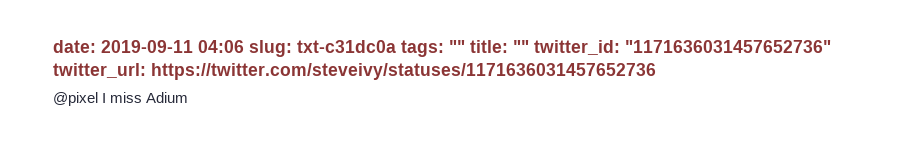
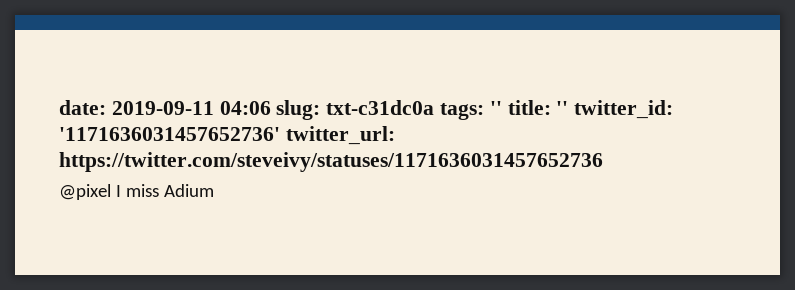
[449,40,831,55] "" title: "" twitter_id: "1171636031457652736" -> [489,100,674,119] [59,127,280,141] '' title: '' twitter_id: '1171636031457652736'

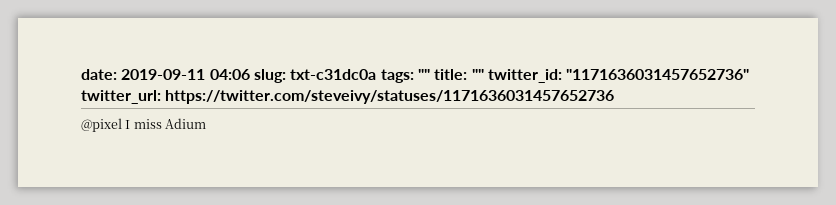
[489,100,674,119] [59,127,280,141] '' title: '' twitter_id: '1171636031457652736' -> [417,69,750,83] "" title: "" twitter_id: "1171636031457652736"

